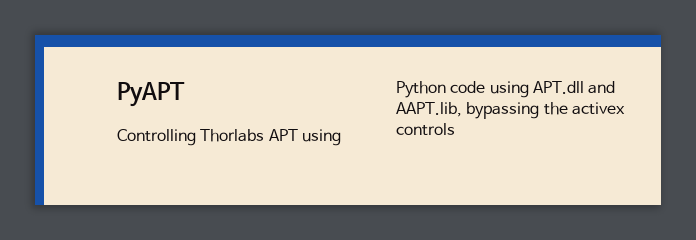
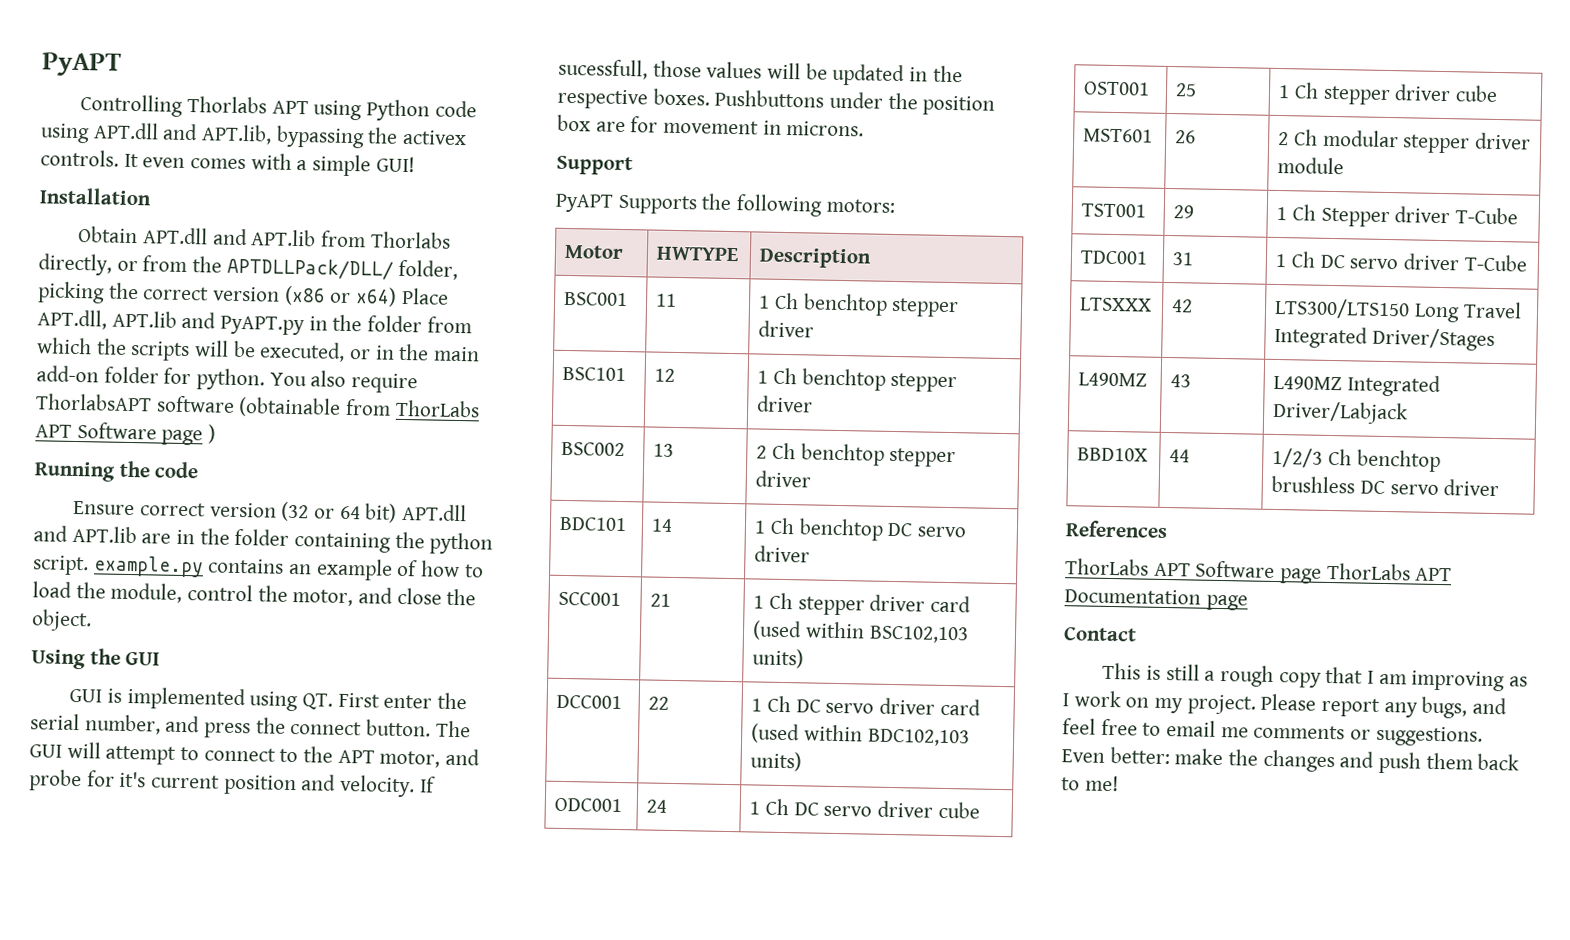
[396,102,462,117] AAPT.lib, -> [201,124,273,145] APT.lib,
[396,123,455,136] controls -> [40,149,415,177] [39,187,152,206] [78,226,451,249] [38,253,459,280] [37,281,449,307] [37,309,472,336] [37,337,481,362] [36,365,419,394] [35,393,480,418] [35,422,217,446] [34,460,200,482] [73,500,467,523] [33,525,494,555] [32,555,484,581] [32,581,477,607] [31,609,92,632] [31,648,161,670] [69,686,467,712] [30,713,471,739] [29,741,481,768] [29,769,436,798] [558,58,963,87] [557,88,996,116] [557,114,865,137] [556,155,633,176] [555,193,895,217] [564,244,625,260] [656,246,740,262] [759,247,873,269] [563,291,629,307] [655,293,678,307] [758,292,960,318] [758,320,815,338] [562,366,627,382] [654,368,676,382] [757,367,958,393] [757,395,814,413] [561,441,626,457] [653,443,675,457] [756,442,957,468] [755,470,812,488] [559,516,628,532] [651,518,674,532] [754,517,966,541] [754,545,811,563] [558,591,622,607] [650,593,672,607] [753,592,971,616] [752,620,969,644] [752,648,805,669] [556,694,623,710] [648,696,670,710] [751,695,981,716] [751,723,970,747] [750,751,803,772] [554,797,623,813] [646,799,668,813] [749,798,980,819] [1083,81,1151,96] [1175,83,1198,97] [1278,82,1498,106] [1083,128,1154,143] [1175,130,1197,144] [1278,129,1531,154] [1277,156,1345,175] [1081,203,1147,218] [1173,205,1195,219] [1276,204,1518,228] [1080,250,1149,265] [1172,252,1195,266] [1275,251,1528,272] [1079,297,1153,312] [1171,299,1194,313] [1274,297,1522,323] [1274,325,1495,351] [1078,372,1148,387] [1170,374,1192,388] [1273,374,1441,397] [1272,400,1409,425] [1077,447,1149,462] [1169,449,1191,463] [1272,447,1441,473] [1271,475,1500,497] [1065,520,1168,539] [1065,558,1453,584] [1064,588,1248,611] [1063,627,1137,642] [1102,662,1528,692] [1062,690,1508,719] [1062,718,1483,747] [1061,747,1520,774] [1061,775,1119,792] controls. It even comes with a simple GUI! // Installation // Obtain APT.dll and APT.lib from Thorlabs directly, or from the APTDLLPack/DLL/ folder, picking the correct version (x86 or x64) Place APT.dll, APT.lib and PyAPT.py in the folder from which the scripts will be executed, or in the main add-on folder for python. You also require ThorlabsAPT software (obtainable from ThorLabs APT Software page ) // Running the code // Ensure correct version (32 or 64 bit) APT.dll and APT.lib are in the folder containing the python script. example.py contains an example of how to load the module, control the motor, and close the object. // Using the GUI // GUI is implemented using QT. First enter the serial number, and press the connect button. The GUI will attempt to connect to the APT motor, and probe for it's current position and velocity. If sucessfull, those values will be updated in the respective boxes. Pushbuttons under the position box are for movement in microns. // Support // PyAPT Supports the following motors: // Motor | HWTYPE | Description // BSC001 | 11 | 1 Ch benchtop stepper driver // BSC101 | 12 | 1 Ch benchtop stepper driver // BSC002 | 13 | 2 Ch benchtop stepper driver // BDC101 | 14 | 1 Ch benchtop DC servo driver // SCC001 | 21 | 1 Ch stepper driver card (used within BSC102,103 units) // DCC001 | 22 | 1 Ch DC servo driver card (used within BDC102,103 units) // ODC001 | 24 | 1 Ch DC servo driver cube // OST001 | 25 | 1 Ch stepper driver cube // MST601 | 26 | 2 Ch modular stepper driver module // TST001 | 29 | 1 Ch Stepper driver T-Cube // TDC001 | 31 | 1 Ch DC servo driver T-Cube // LTSXXX | 42 | LTS300/LTS150 Long Travel Integrated Driver/Stages // L490MZ | 43 | L490MZ Integrated Driver/Labjack // BBD10X | 44 | 1/2/3 Ch benchtop brushless DC servo driver // References // ThorLabs APT Software page ThorLabs APT Documentation page // Contact // This is still a rough copy that I am improving as I work on my project. Please report any bugs, and feel free to email me comments or suggestions. Even better: make the changes and push them back to me!

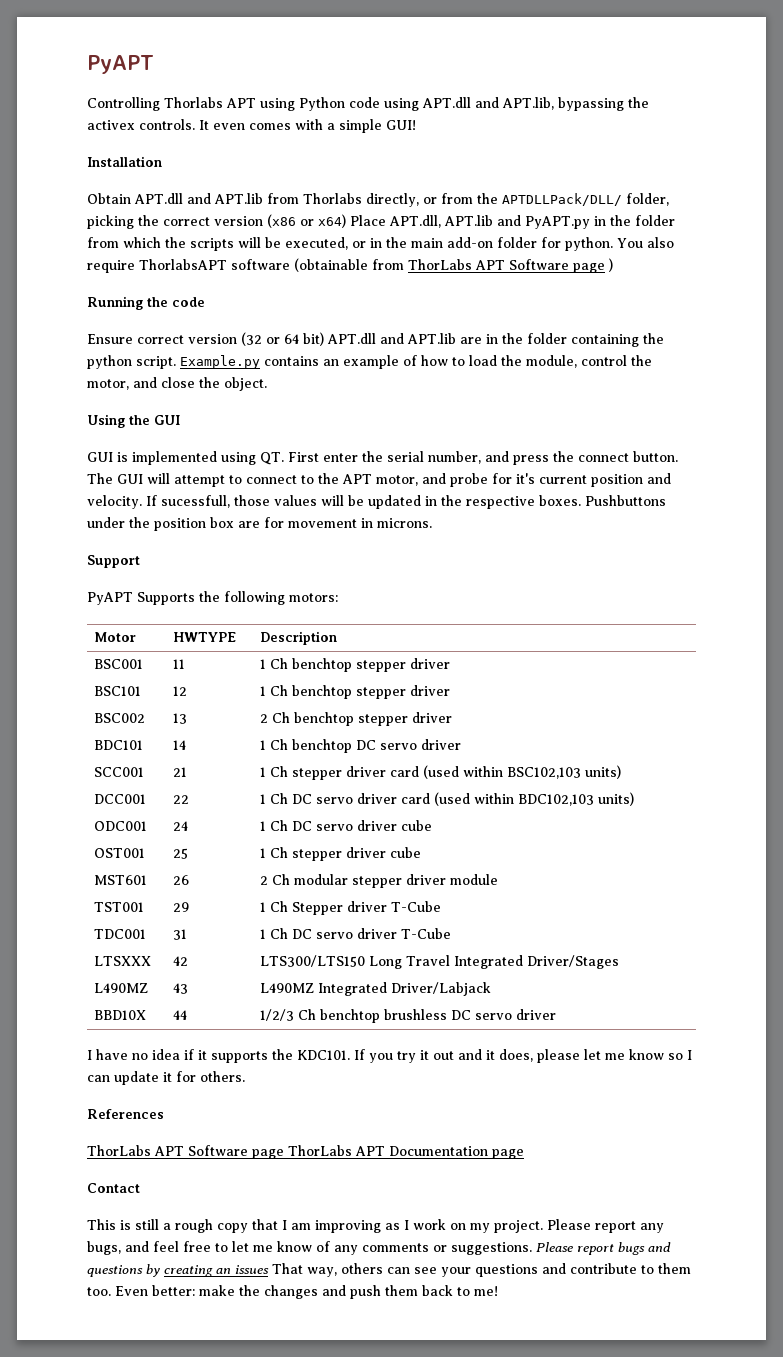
[92,555,204,578] example.py -> [180,355,260,369] Example.py
(1500, 488) none -> [87,1049,692,1063] [87,1071,245,1085] // I have no idea if it supports the KDC101. If you try it out and it does, please let me know so I can update it for others.
[1166,720,1483,747] email me comments or suggestions. -> [232,1241,671,1255] [87,1263,691,1277] [87,1287,111,1296] let me know of any comments or suggestions. Please report bugs and questions by creating an issues That way, others can see your questions and contribute to them too.

